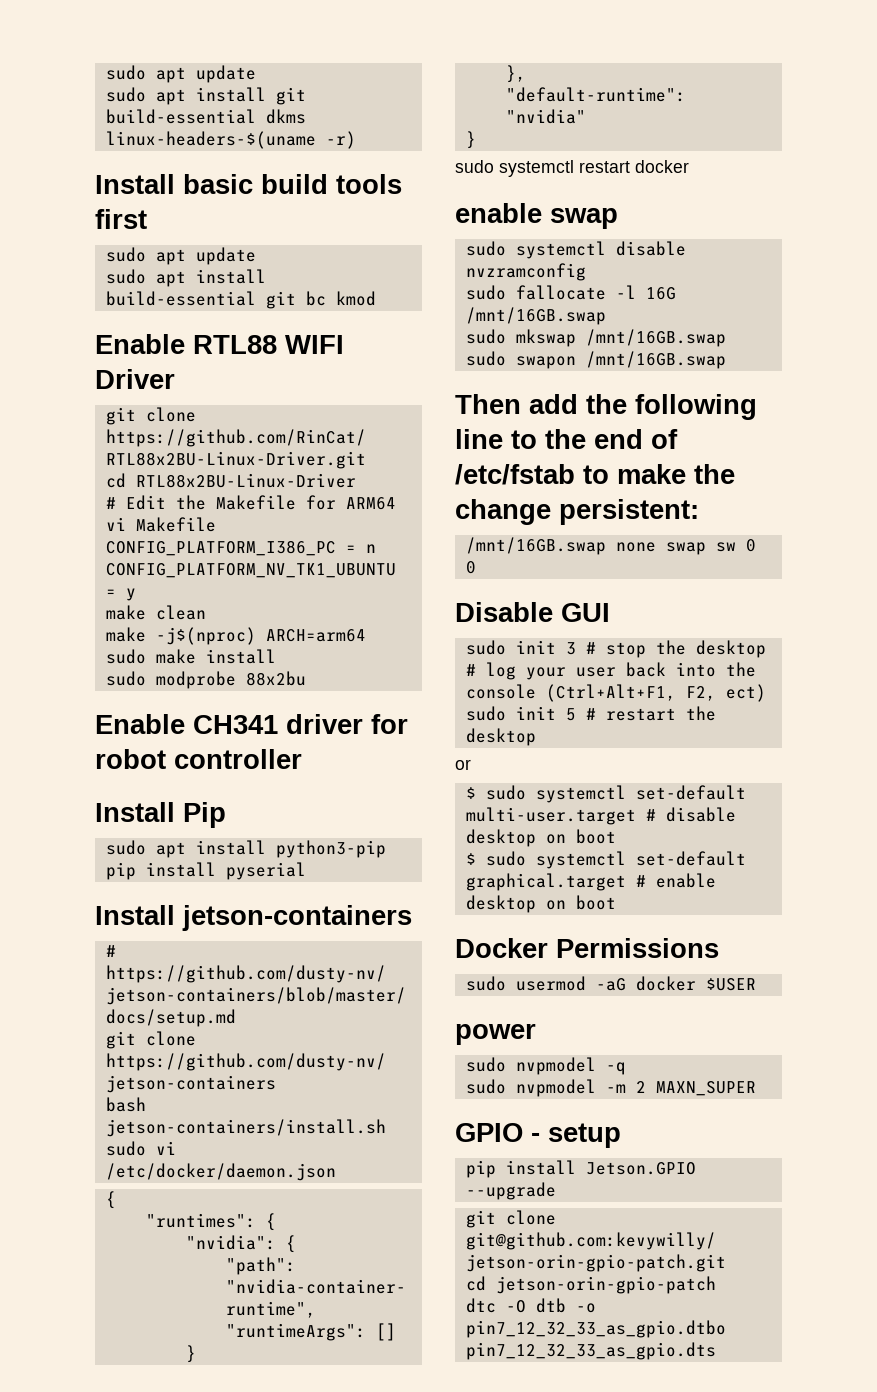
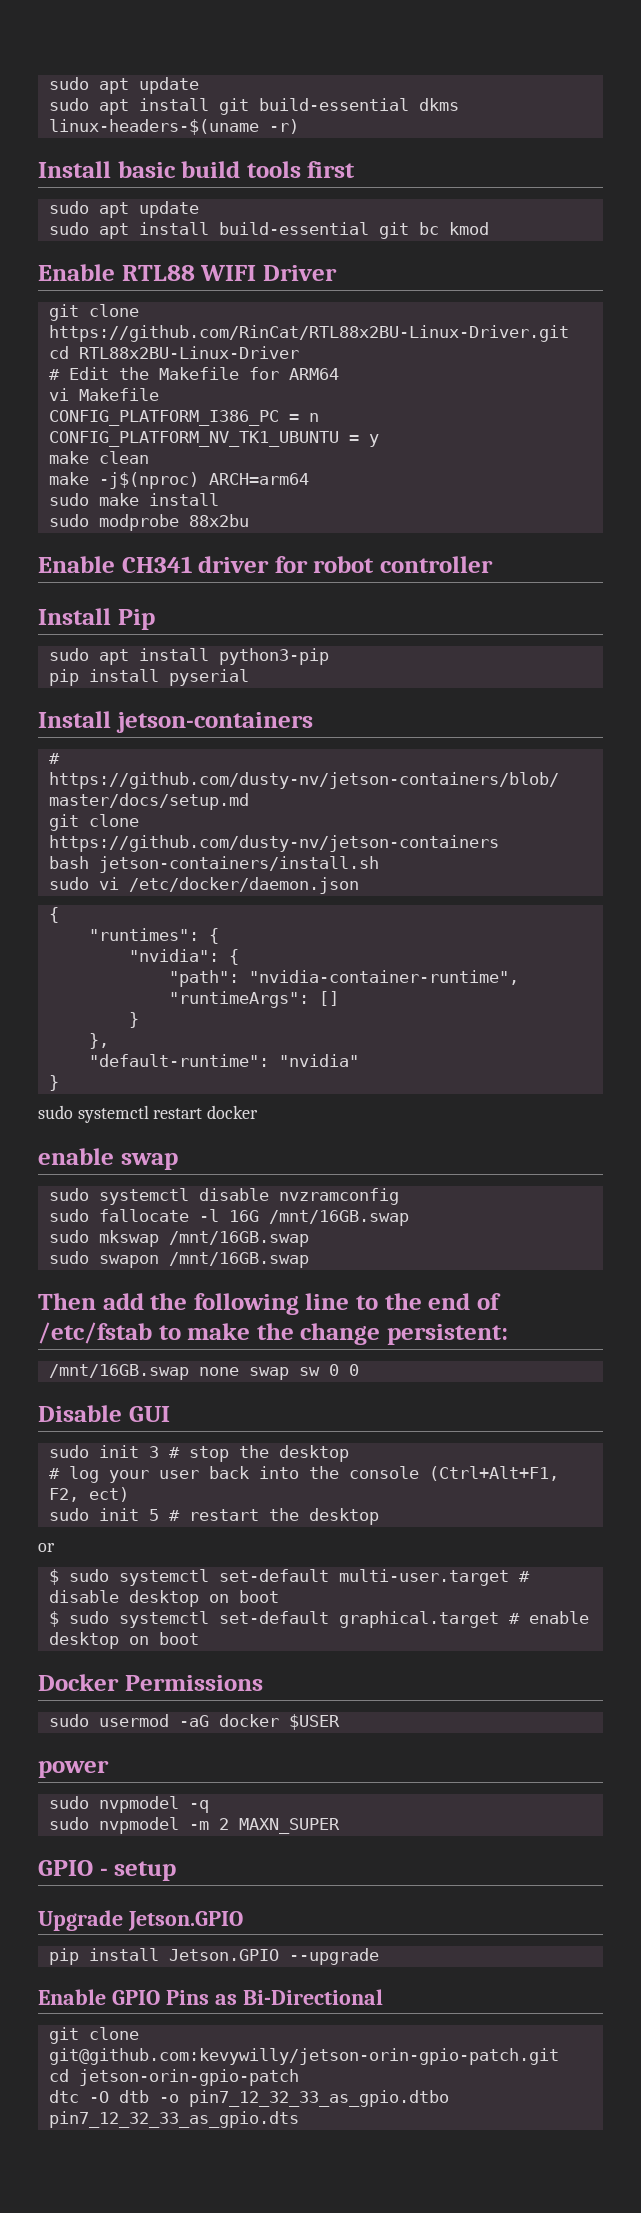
(621, 1135) none -> [38,1910,243,1931] // Upgrade Jetson.GPIO
(556, 1191) none -> [38,1989,383,2005] // Enable GPIO Pins as Bi-Directional

